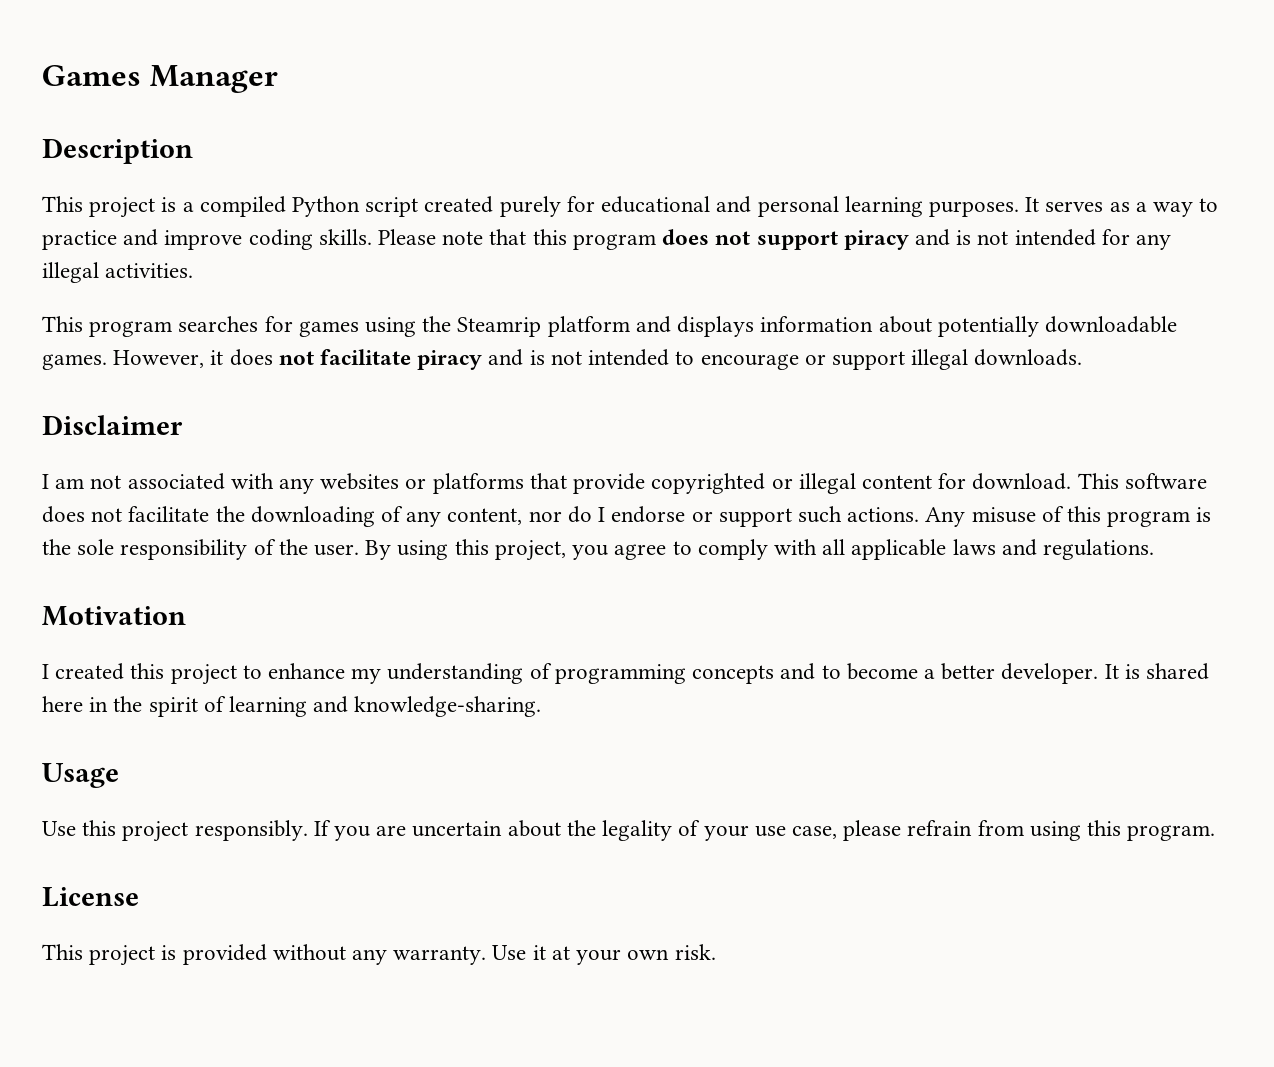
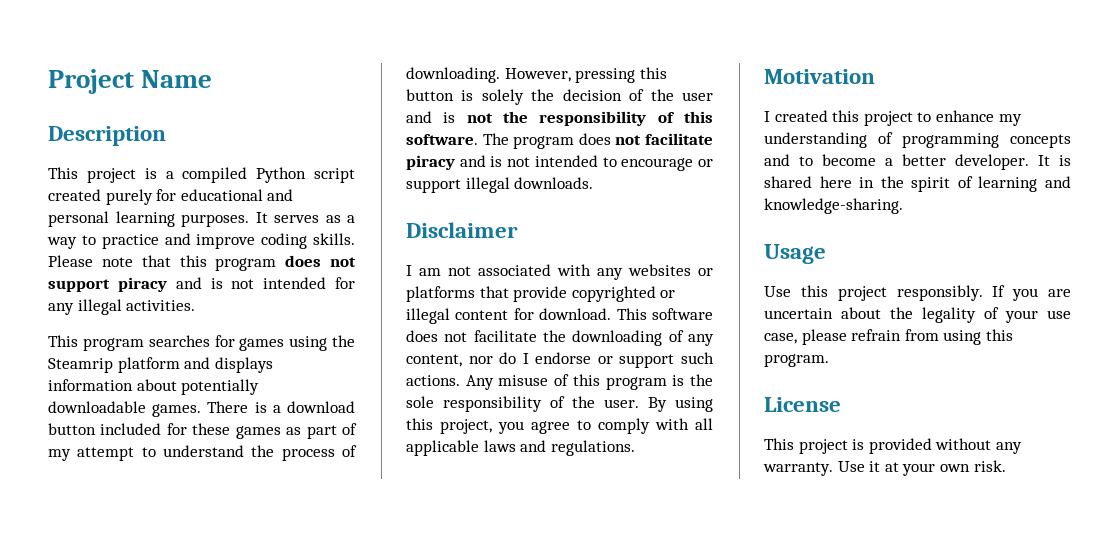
[42,65,278,93] Games Manager -> [48,69,213,94] Project Name
[113,350,224,368] However, it -> [207,401,355,413] [48,423,357,439] [48,445,357,461] [406,67,667,83] [406,89,713,105] [406,111,713,126] [406,133,575,149] There is a download button included for these games as part of my attempt to understand the process of downloading. However, pressing this button is solely the decision of the user and is not the responsibility of this software. The program

